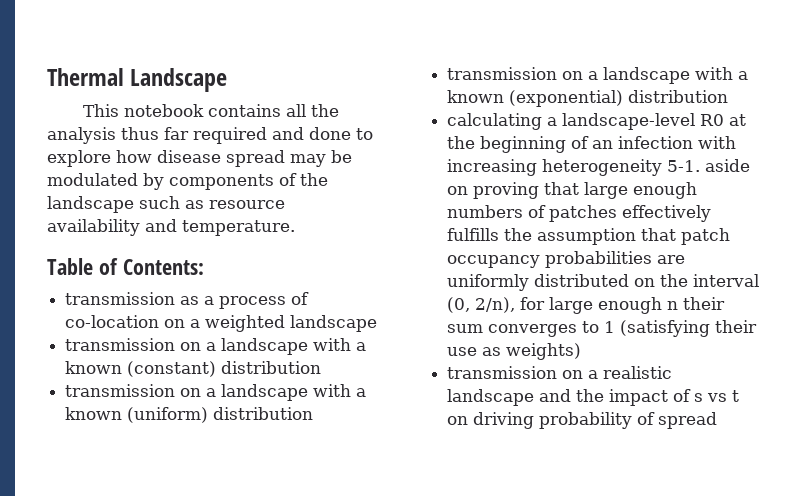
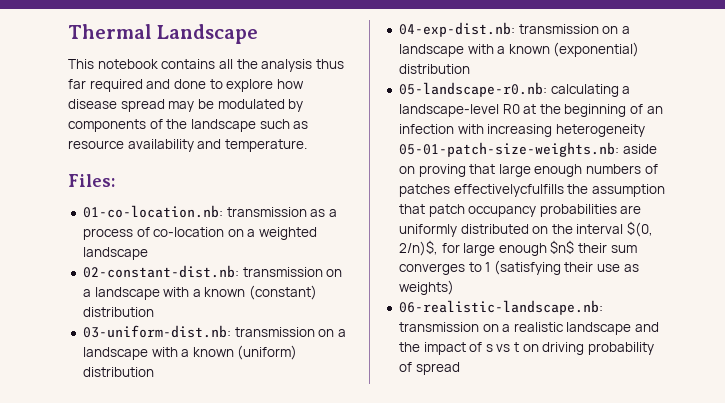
[47,258,204,275] Table of Contents: // -> [68,174,115,187] [82,205,223,218] Files: // 01-co-location.nb:
(378, 323) none -> [82,265,239,278] 02-constant-dist.nb:
(322, 367) none -> [82,325,231,338] 03-uniform-dist.nb:
(314, 413) none -> [398,22,515,37] 04-exp-dist.nb:
(729, 96) none -> [398,82,547,97] 05-landscape-r0.nb:
[667,160,701,172] 5-1. -> [398,142,619,157] 05-01-patch-size-weights.nb:
[622,205,712,222] [447,228,500,241] effectively fulfills -> [453,184,564,197] effectivelycfulfills
[447,297,516,313] (0, 2/n), -> [627,221,654,237] [398,240,438,256] $(0, 2/n)$,
[667,301,679,310] n -> [550,240,575,254] $n$
(582, 351) none -> [398,300,603,315] 06-realistic-landscape.nb:

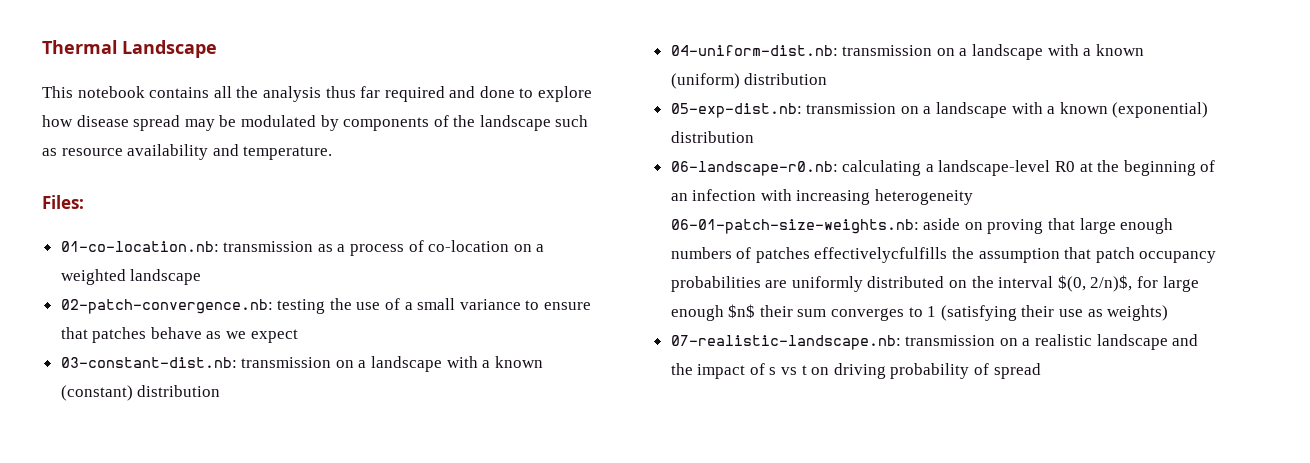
[82,265,239,278] 02-constant-dist.nb: -> [60,298,592,314] [60,327,298,343] [60,357,237,368] 02-patch-convergence.nb: testing the use of a small variance to ensure that patches behave as we expect // 03-constant-dist.nb:
[82,325,231,338] 03-uniform-dist.nb: -> [670,45,838,56] 04-uniform-dist.nb:
[398,22,515,37] 04-exp-dist.nb: -> [670,103,802,118] 05-exp-dist.nb:
[398,82,547,97] 05-landscape-r0.nb: -> [670,161,838,176] 06-landscape-r0.nb:
[398,142,619,157] 05-01-patch-size-weights.nb: -> [670,219,919,234] 06-01-patch-size-weights.nb:
[398,300,603,315] 06-realistic-landscape.nb: -> [670,335,901,350] 07-realistic-landscape.nb:

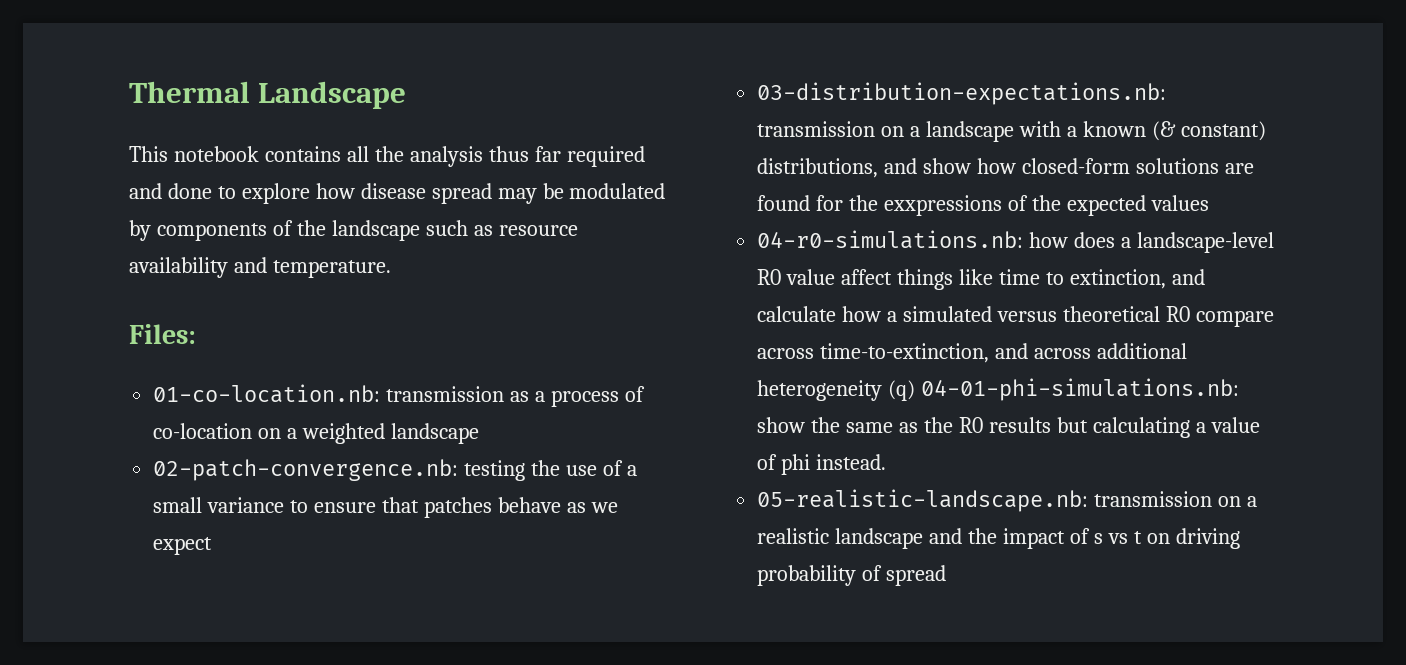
[60,356,543,372] [60,385,221,401] [670,44,1144,60] [670,73,828,89] [670,102,1209,118] [670,131,754,143] [670,160,1216,176] [670,189,974,205] [670,218,1174,234] [670,247,1217,263] [670,275,1199,292] [670,304,1169,321] [670,335,901,350] 03-constant-dist.nb: transmission on a landscape with a known (constant) distribution // 04-uniform-dist.nb: transmission on a landscape with a known (uniform) distribution // 05-exp-dist.nb: transmission on a landscape with a known (exponential) distribution // 06-landscape-r0.nb: calculating a landscape-level R0 at the beginning of an infection with increasing heterogeneity 06-01-patch-size-weights.nb: aside on proving that large enough numbers of patches effectivelycfulfills the assumption that patch occupancy probabilities are uniformly distributed on the interval $(0, 2/n)$, for large enough $n$ their sum converges to 1 (satisfying their use as weights) // 07-realistic-landscape.nb: -> [757,82,1167,105] [757,121,1266,142] [757,158,1254,178] [757,195,1209,216] [757,230,1274,253] [757,269,1205,290] [757,306,1274,327] [757,343,1187,363] [757,378,1240,401] [757,417,1260,438] [757,454,887,475] [757,489,1089,512] 03-distribution-expectations.nb: transmission on a landscape with a known (& constant) distributions, and show how closed-form solutions are found for the exxpressions of the expected values // 04-r0-simulations.nb: how does a landscape-level R0 value affect things like time to extinction, and calculate how a simulated versus theoretical R0 compare across time-to-extinction, and across additional heterogeneity (q) 04-01-phi-simulations.nb: show the same as the R0 results but calculating a value of phi instead. // 05-realistic-landscape.nb:

